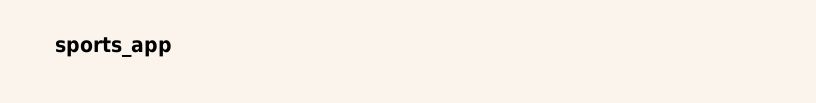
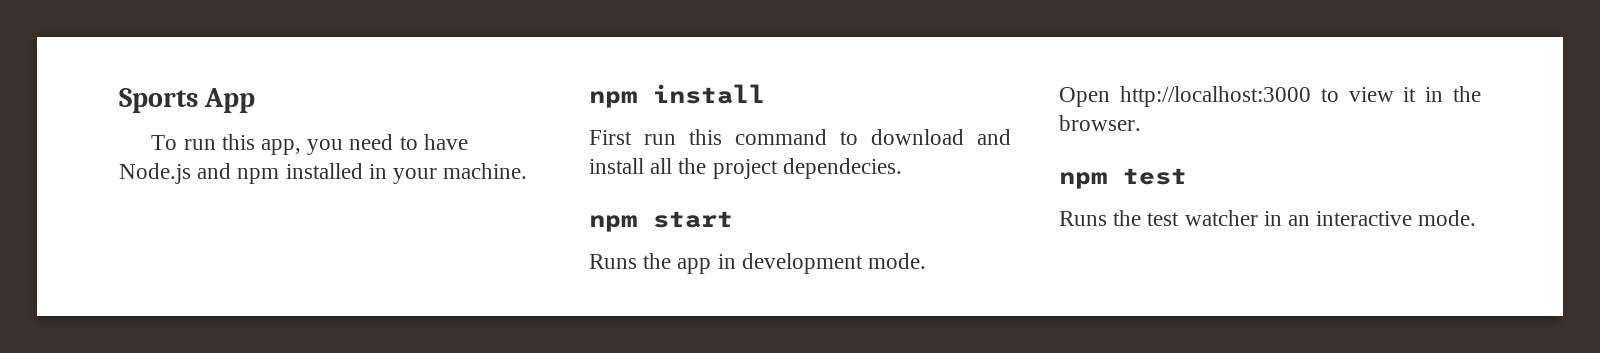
[55,37,172,57] sports_app -> [119,88,256,113] [151,134,468,155] [119,163,528,184] [589,84,765,108] [589,129,1011,145] [589,158,902,179] [589,211,733,232] [589,253,927,274] [1059,86,1481,107] [1059,115,1141,131] [1059,168,1187,189] [1059,210,1477,226] Sports App // To run this app, you need to have Node.js and npm installed in your machine. // npm install // First run this command to download and install all the project dependecies. // npm start // Runs the app in development mode. // Open http://localhost:3000 to view it in the browser. // npm test // Runs the test watcher in an interactive mode.

